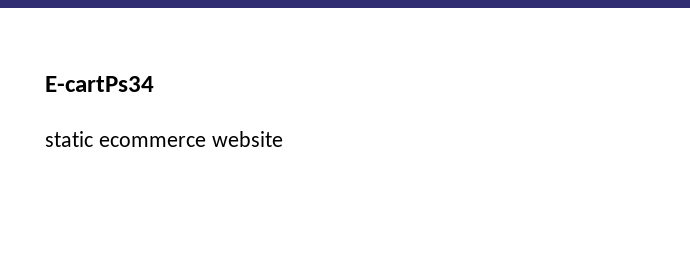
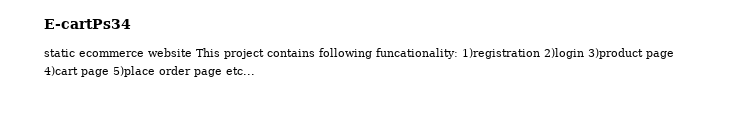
(283, 139) none -> [196,48,674,59] [44,66,255,77] This project contains following funcationality: 1)registration 2)login 3)product page 4)cart page 5)place order page etc...

